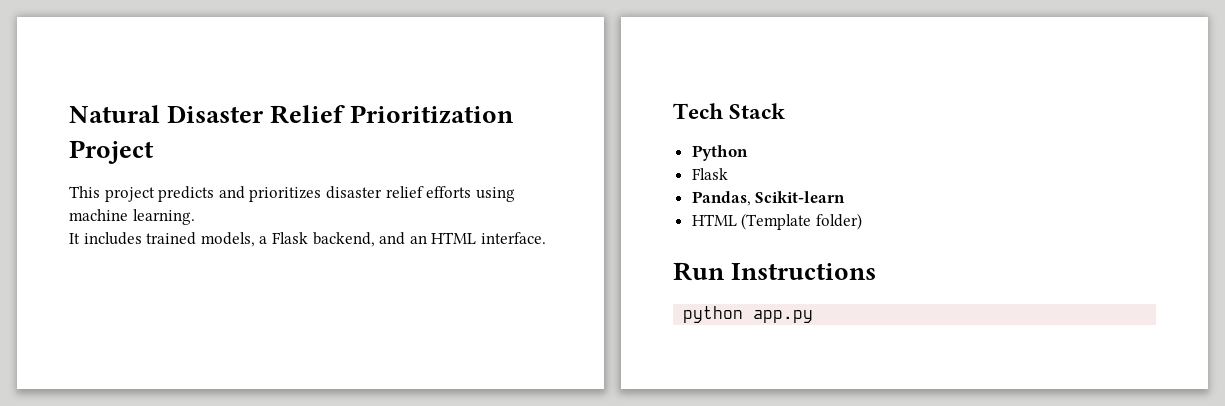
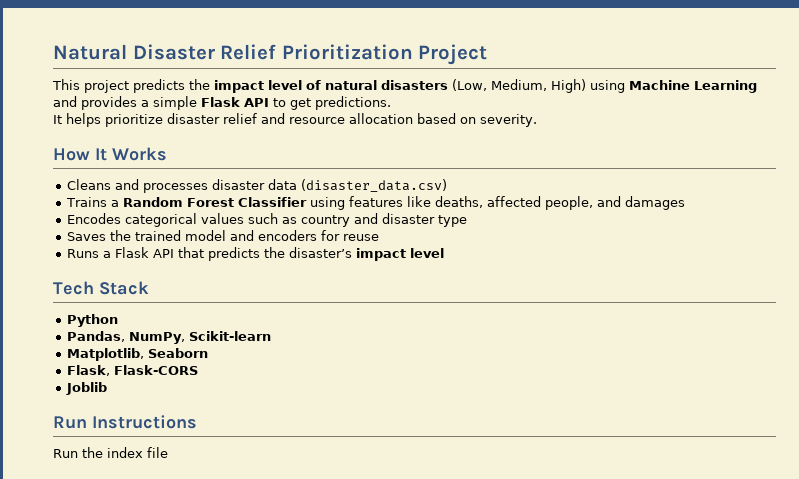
[218,186,515,202] [69,209,195,225] [69,232,546,247] and prioritizes disaster relief efforts using machine learning. // It includes trained models, a Flask backend, and an HTML interface. -> [189,79,757,93] [53,96,391,110] [53,113,537,127] [53,147,167,161] [66,179,447,193] [65,196,685,210] [66,213,467,227] [66,230,379,241] [66,247,444,261] the impact level of natural disasters (Low, Medium, High) using Machine Learning and provides a simple Flask API to get predictions. // It helps prioritize disaster relief and resource allocation based on severity. // How It Works // Cleans and processes disaster data (disaster_data.csv) // Trains a Random Forest Classifier using features like deaths, affected people, and damages // Encodes categorical values such as country and disaster type // Saves the trained model and encoders for reuse // Runs a Flask API that predicts the disaster’s impact level
[691,168,728,180] // Flask -> (118, 320) none
(751, 198) none -> [128,332,185,344] NumPy,
[691,213,862,230] [673,262,877,281] [683,306,814,323] HTML (Template folder) // Run Instructions // python app.py -> [66,348,208,361] [66,365,198,376] [65,382,107,395] [53,415,197,429] [53,447,168,458] Matplotlib, Seaborn // Flask, Flask-CORS // Joblib // Run Instructions // Run the index file

